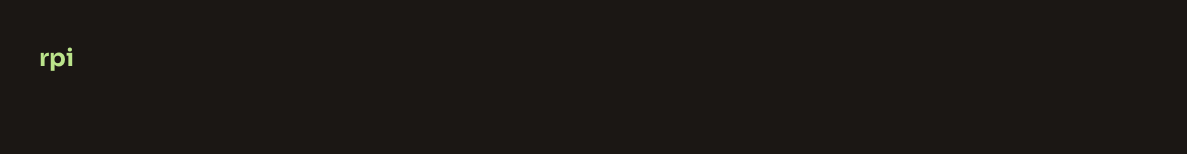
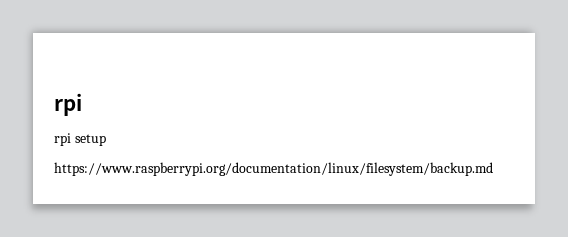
[39,47,74,71] rpi -> [54,93,82,116] [54,133,106,146] [54,162,493,176] rpi // rpi setup // https://www.raspberrypi.org/documentation/linux/filesystem/backup.md

